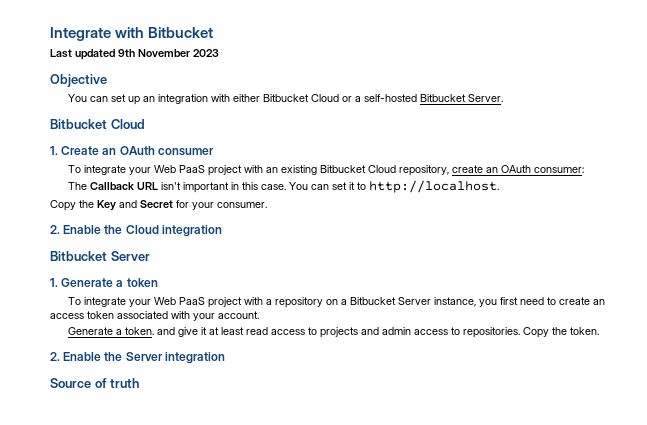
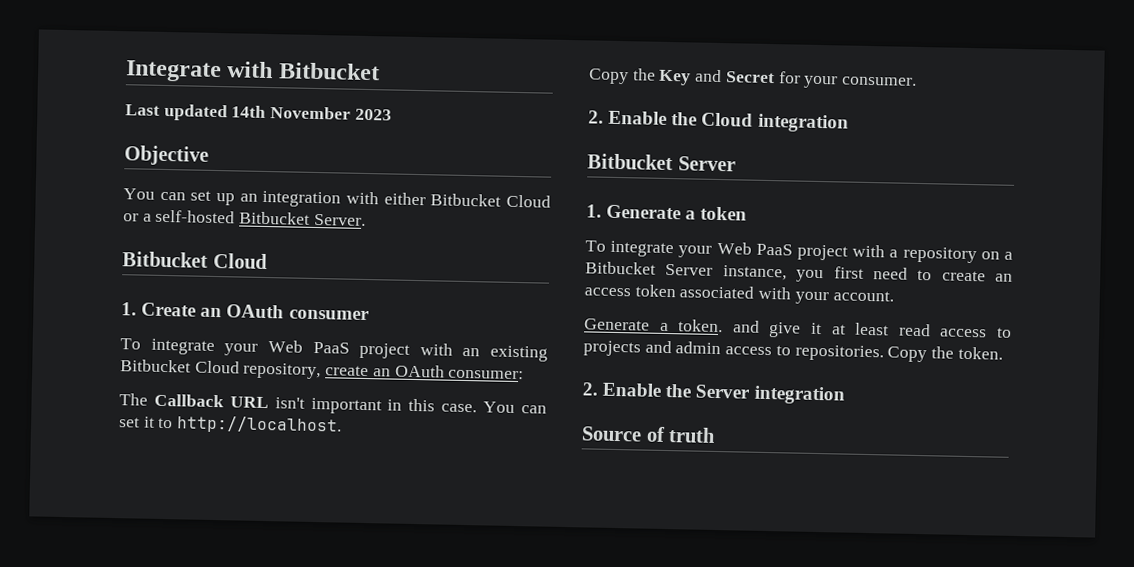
[118,49,135,57] 9th -> [231,105,267,118] 14th

